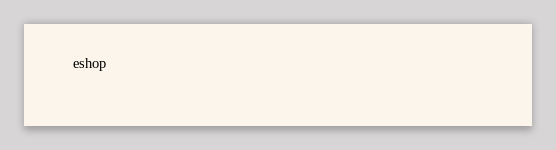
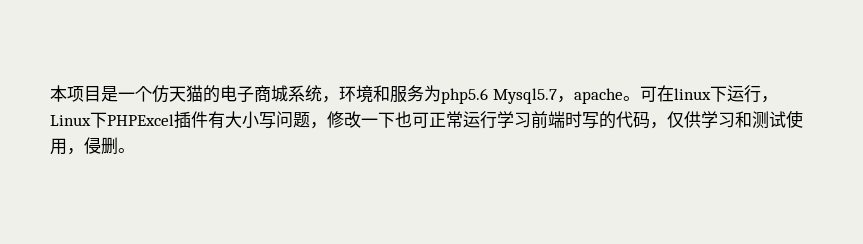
[73,58,106,71] eshop -> [50,85,778,104] [50,110,803,129] [50,137,135,155] 本项目是一个仿天猫的电子商城系统，环境和服务为php5.6 Mysql5.7，apache。可在linux下运行，Linux下PHPExcel插件有大小写问题，修改一下也可正常运行学习前端时写的代码，仅供学习和测试使用，侵删。

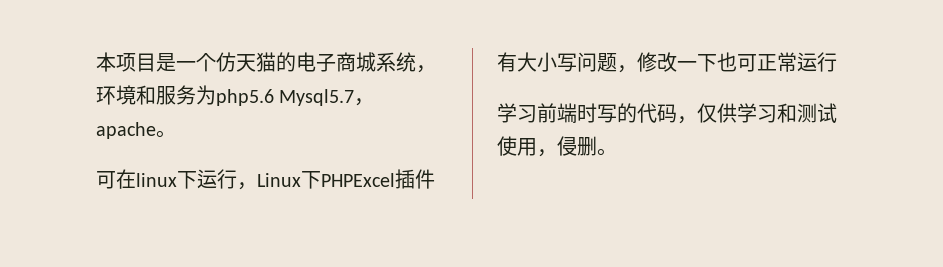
(640, 98) none -> (176, 134) //
(497, 120) none -> (837, 62) //

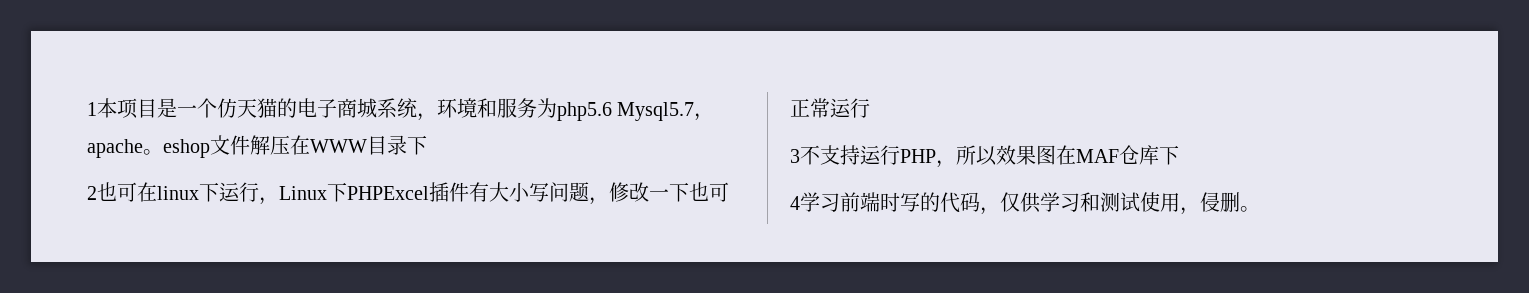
(96, 62) none -> [87,102,97,116] 1
(176, 134) // -> [163,135,427,158] [87,182,117,201] eshop文件解压在WWW目录下 // 2也
(837, 62) none -> [790,145,1179,168] [790,196,800,210] 3不支持运行PHP，所以效果图在MAF仓库下 // 4

